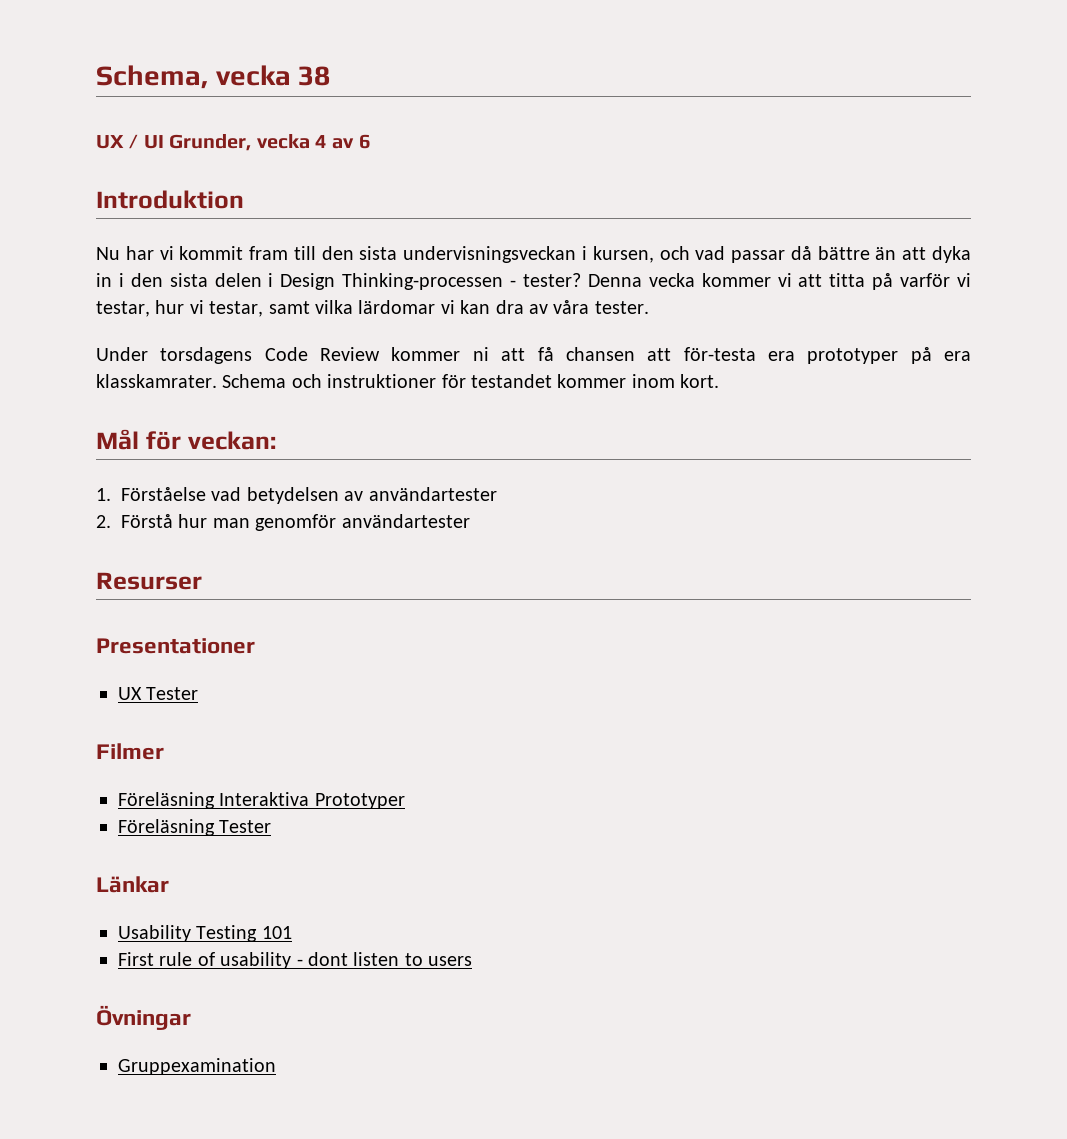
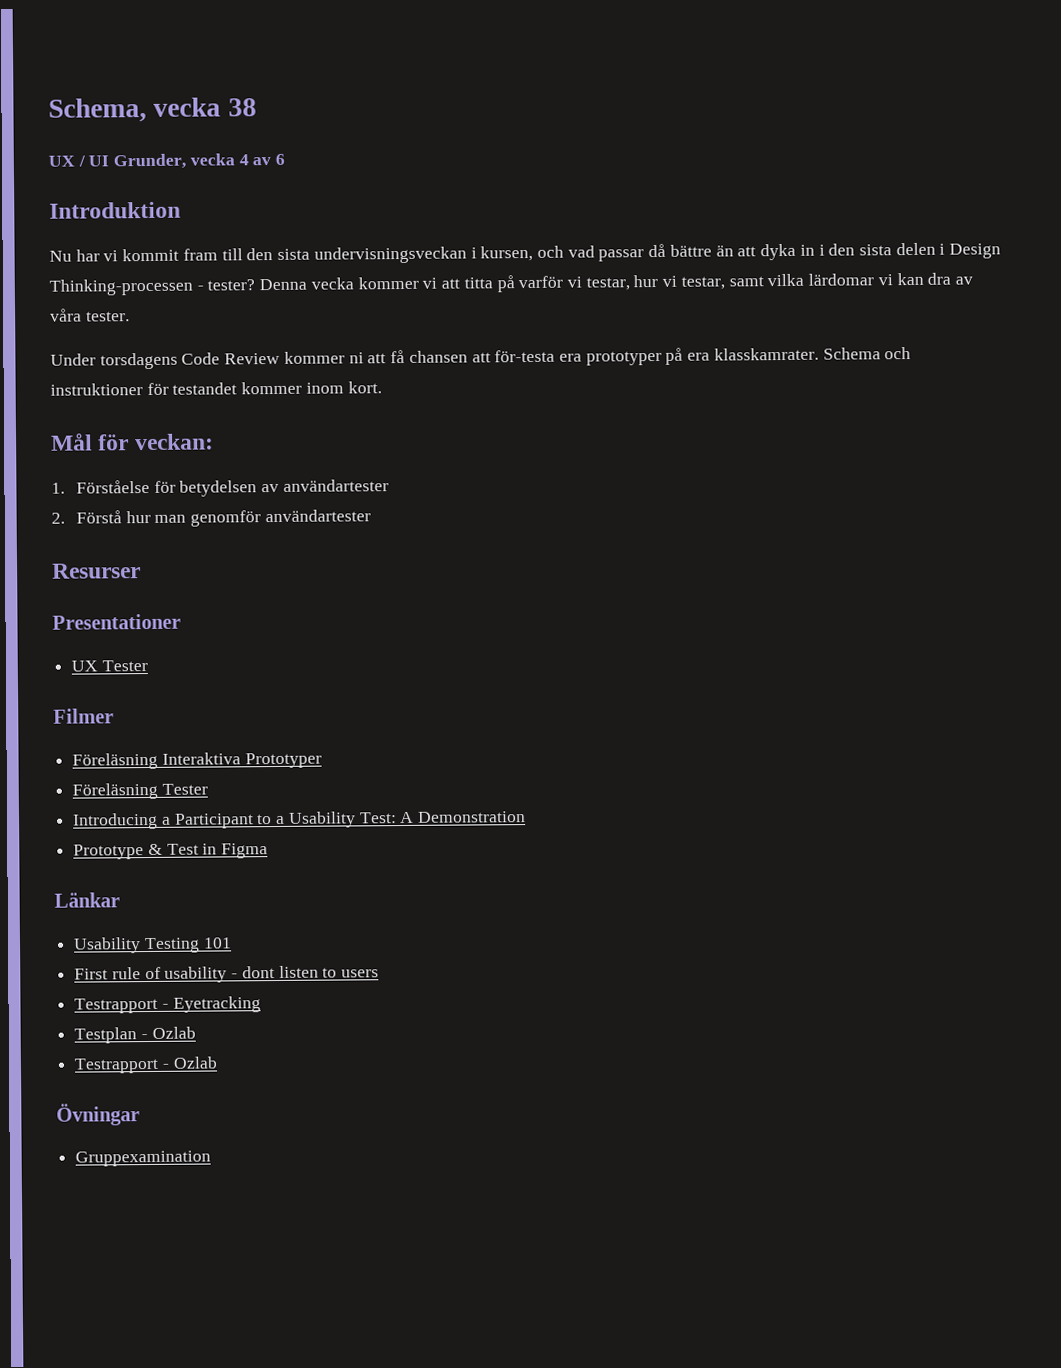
[211,487,242,501] vad -> [153,480,176,493] för
(272, 826) none -> [73,811,527,830] [73,843,269,860] // Introducing a Participant to a Usability Test: A Demonstration // Prototype & Test in Figma
(473, 961) none -> [74,996,261,1014] [74,1026,196,1044] [74,1056,218,1074] // Testrapport - Eyetracking // Testplan - Ozlab // Testrapport - Ozlab

